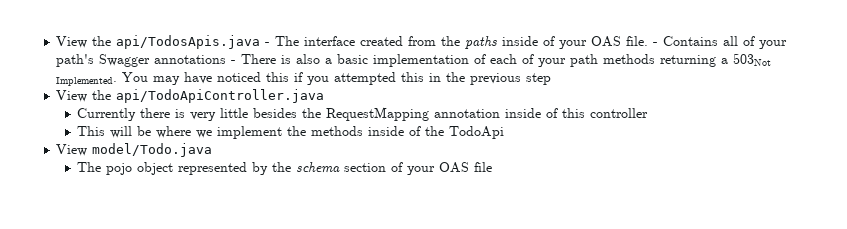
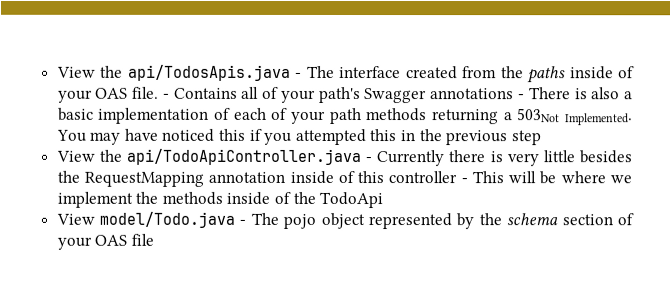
(325, 96) // -> [365,157,373,163] -
(649, 113) // -> [460,178,468,184] -
(213, 150) // -> [239,219,247,225] -

